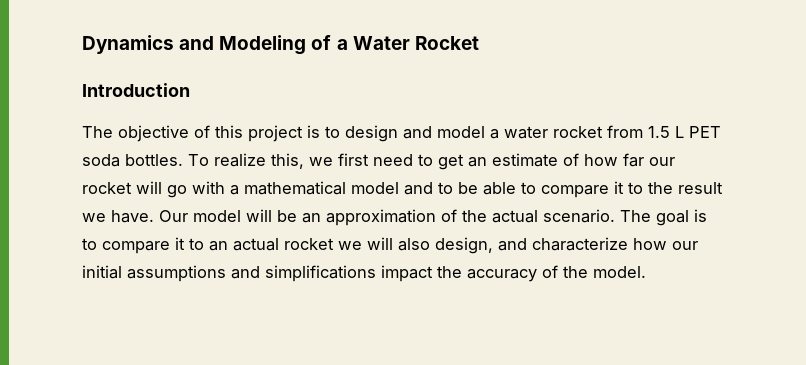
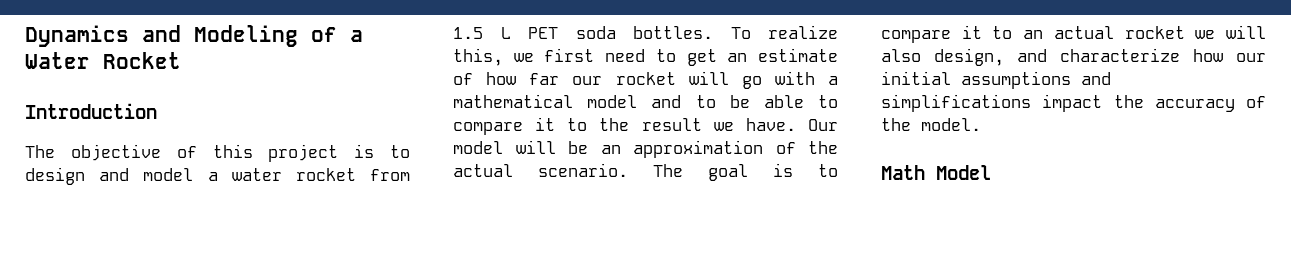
(646, 272) none -> [881,165,991,180] // Math Model

